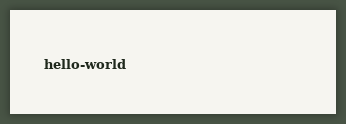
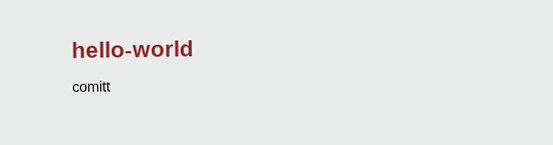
(126, 64) none -> [72,80,111,93] // comitt

